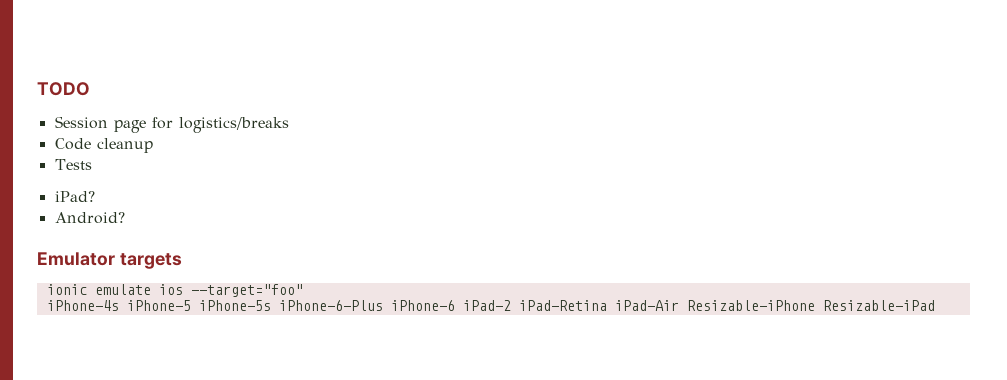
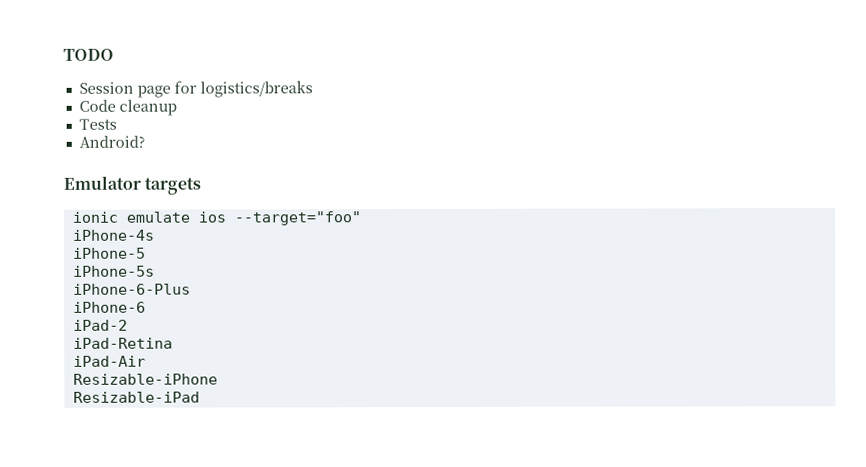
[54,191,95,202] // iPad? -> (117, 124) none
(119, 305) none -> (155, 235) //
(191, 305) none -> (146, 253) //
(271, 305) none -> (155, 271) //
(383, 305) none -> (191, 289) //
(455, 305) none -> (146, 307) //
(511, 305) none -> (128, 325) //
(607, 305) none -> (173, 343) //
(679, 305) none -> (146, 361) //
(815, 305) none -> (218, 379) //

